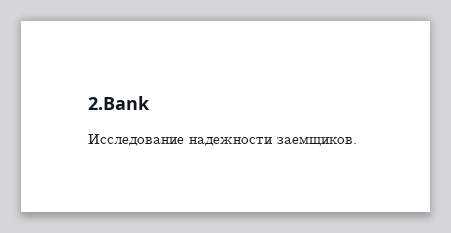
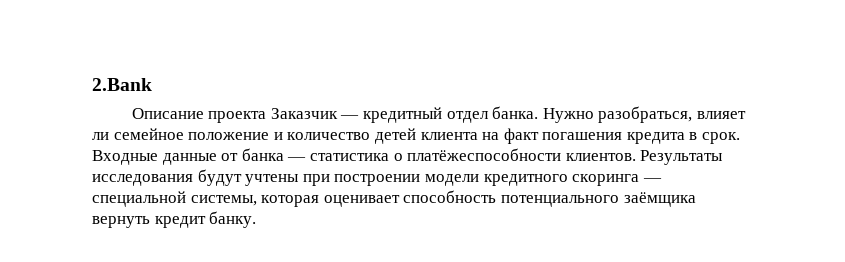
[88,134,357,146] Исследование надежности заемщиков. -> [131,106,746,123] [92,128,741,144] [92,148,724,165] [92,169,662,186] [92,190,696,207] [92,211,257,228] Описание проекта Заказчик — кредитный отдел банка. Нужно разобраться, влияет ли семейное положение и количество детей клиента на факт погашения кредита в срок. Входные данные от банка — статистика о платёжеспособности клиентов. Результаты исследования будут учтены при построении модели кредитного скоринга — специальной системы, которая оценивает способность потенциального заёмщика вернуть кредит банку.

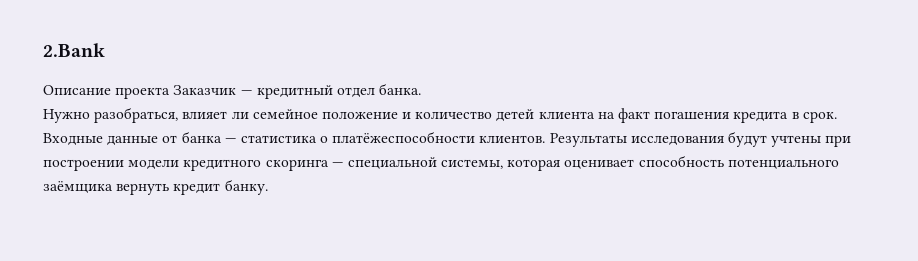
(539, 112) none -> (422, 89) //

